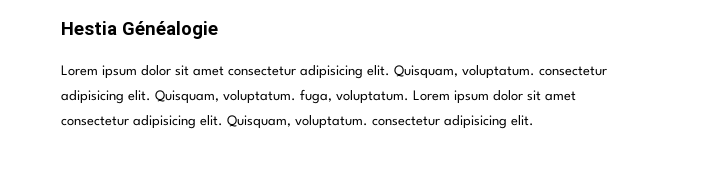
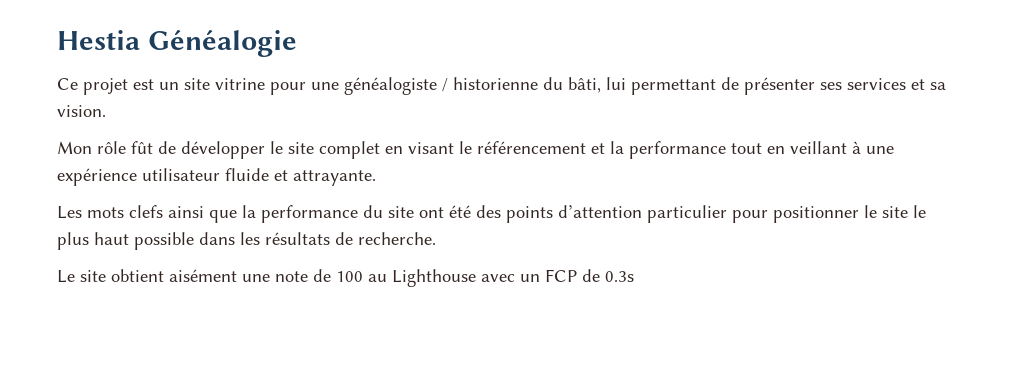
[61,65,607,79] [61,89,576,104] [61,115,534,129] Lorem ipsum dolor sit amet consectetur adipisicing elit. Quisquam, voluptatum. consectetur adipisicing elit. Quisquam, voluptatum. fuga, voluptatum. Lorem ipsum dolor sit amet consectetur adipisicing elit. Quisquam, voluptatum. consectetur adipisicing elit. -> [57,77,946,95] [57,105,106,117] [57,141,894,159] [57,168,376,186] [57,205,926,223] [57,232,436,250] [57,269,634,287] Ce projet est un site vitrine pour une généalogiste / historienne du bâti, lui permettant de présenter ses services et sa vision. // Mon rôle fût de développer le site complet en visant le référencement et la performance tout en veillant à une expérience utilisateur fluide et attrayante. // Les mots clefs ainsi que la performance du site ont été des points d’attention particulier pour positionner le site le plus haut possible dans les résultats de recherche. // Le site obtient aisément une note de 100 au Lighthouse avec un FCP de 0.3s

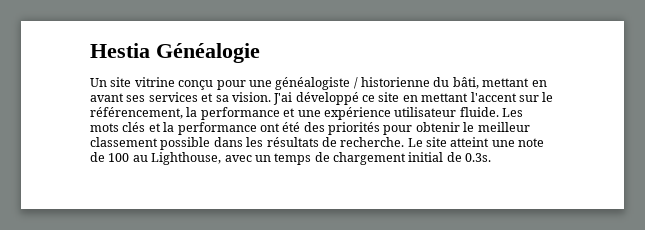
[57,78,179,95] Ce projet est un -> [90,78,107,87] Un
(265, 84) none -> [178,80,214,90] conçu
[606,77,815,95] lui permettant de présenter -> [482,78,547,87] [90,93,124,102] mettant en avant
[57,141,894,159] [57,168,376,186] [57,205,926,223] [57,232,129,250] // Mon rôle fût de développer le site complet en visant le référencement et la performance tout en veillant à une expérience utilisateur fluide et attrayante. // Les mots clefs ainsi que la performance du site ont été des points d’attention particulier pour positionner le site le plus haut -> [273,92,554,105] [90,107,523,120] [90,122,530,135] [90,137,158,147] J'ai développé ce site en mettant l'accent sur le référencement, la performance et une expérience utilisateur fluide. Les mots clés et la performance ont été des priorités pour obtenir le meilleur classement
(436, 238) // -> (405, 142) none
[111,269,237,282] obtient aisément -> [450,137,490,147] atteint
[392,269,476,287] Lighthouse -> [151,152,222,165] Lighthouse,
[545,269,634,282] FCP de 0.3s -> [274,152,492,165] temps de chargement initial de 0.3s.

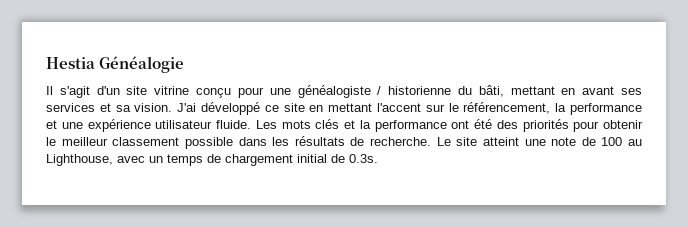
[90,78,107,87] Un -> [46,86,120,98] Il s'agit d'un

